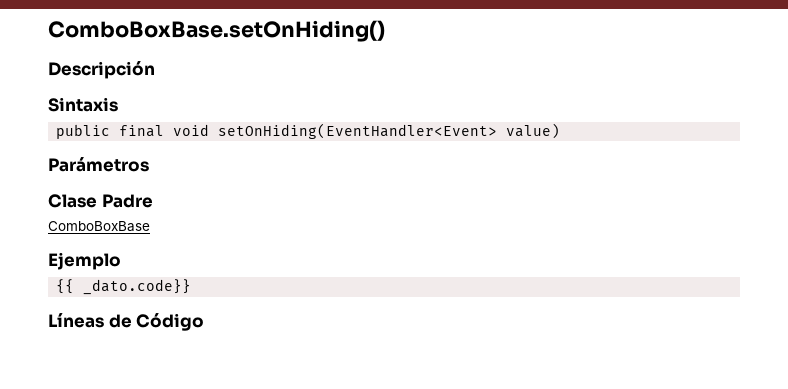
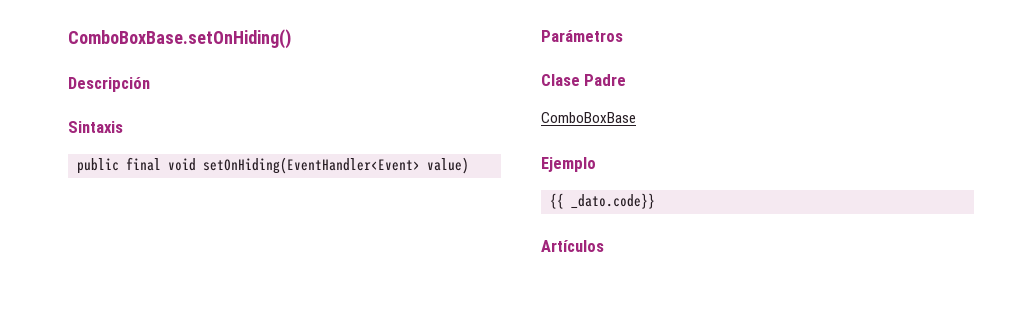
[48,313,205,331] Líneas de Código -> [541,240,604,252] Artículos

